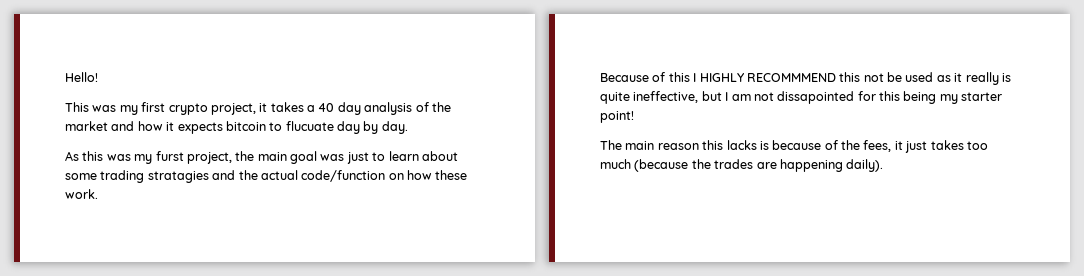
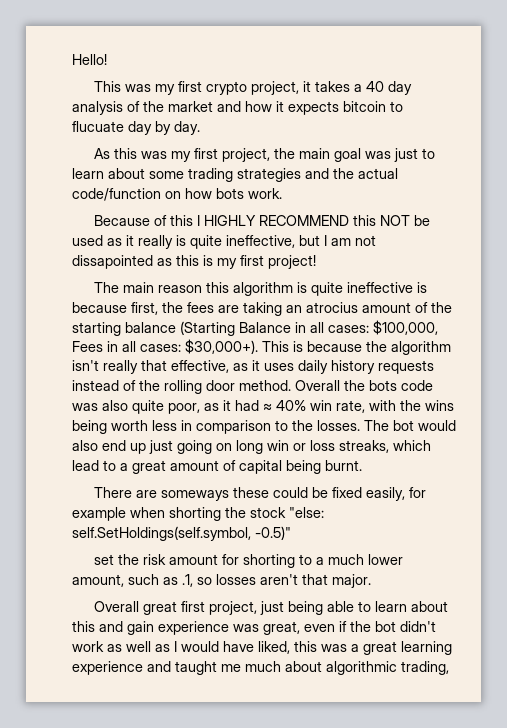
[155,151,184,161] furst -> [193,148,218,159] first
[147,171,209,183] stratagies -> [237,168,301,182] strategies
[435,170,468,180] these -> [216,188,244,199] bots
[746,72,884,82] RECOMMMEND this not -> [258,215,410,226] RECOMMEND this NOT
[857,91,1003,104] [600,111,634,123] [600,140,988,153] [600,159,884,172] for this being my starter point! // The main reason this lacks is because of the fees, it just takes too much (because the trades are happening daily). -> [157,255,316,269] [93,282,427,296] [72,302,452,316] [72,320,438,336] [72,339,451,355] [72,360,434,374] [72,380,433,394] [72,400,454,414] [72,420,456,434] [72,440,431,454] [72,460,362,474] [93,487,426,501] [72,507,324,521] [72,526,291,541] [93,554,403,568] [72,574,371,588] [93,601,448,615] [72,621,436,635] [72,641,452,655] [72,661,449,675] as this is my first project! // The main reason this algorithm is quite ineffective is because first, the fees are taking an atrocius amount of the starting balance (Starting Balance in all cases: $100,000, Fees in all cases: $30,000+). This is because the algorithm isn't really that effective, as it uses daily history requests instead of the rolling door method. Overall the bots code was also quite poor, as it had ≈ 40% win rate, with the wins being worth less in comparison to the losses. The bot would also end up just going on long win or loss streaks, which lead to a great amount of capital being burnt. // There are someways these could be fixed easily, for example when shorting the stock "else: self.SetHoldings(self.symbol, -0.5)" // set the risk amount for shorting to a much lower amount, such as .1, so losses aren't that major. // Overall great first project, just being able to learn about this and gain experience was great, even if the bot didn't work as well as I would have liked, this was a great learning experience and taught me much about algorithmic trading,

